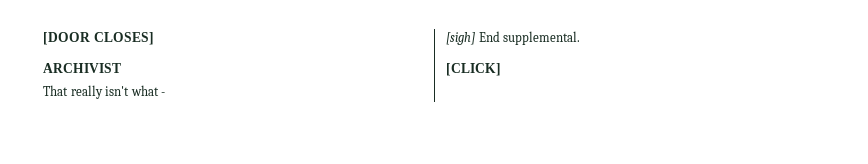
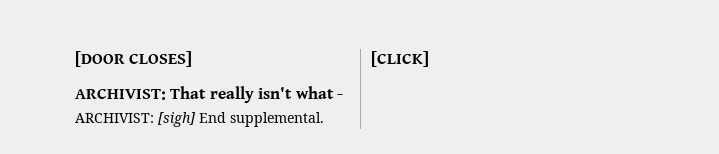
[43,63,121,73] ARCHIVIST // -> [75,88,166,100] ARCHIVIST:
(166, 94) none -> [75,113,154,123] ARCHIVIST:

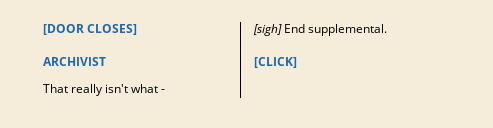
[75,88,166,100] ARCHIVIST: -> [43,57,106,66] ARCHIVIST //
[75,113,154,123] ARCHIVIST: -> (166, 91) none

